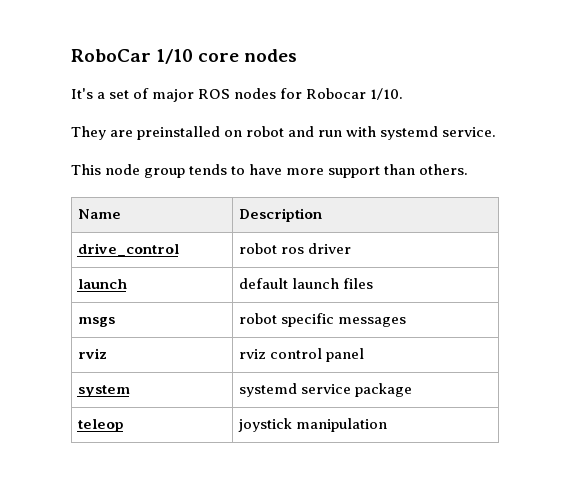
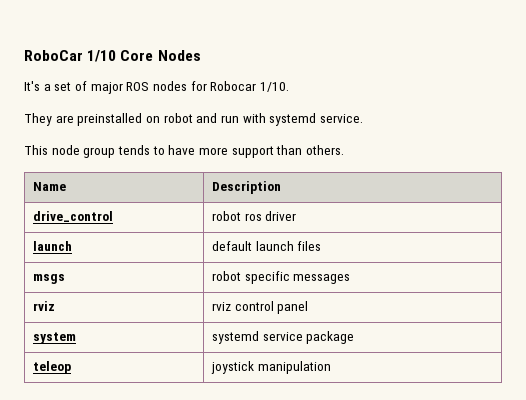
[198,49,298,62] core nodes -> [120,50,201,61] Core Nodes

